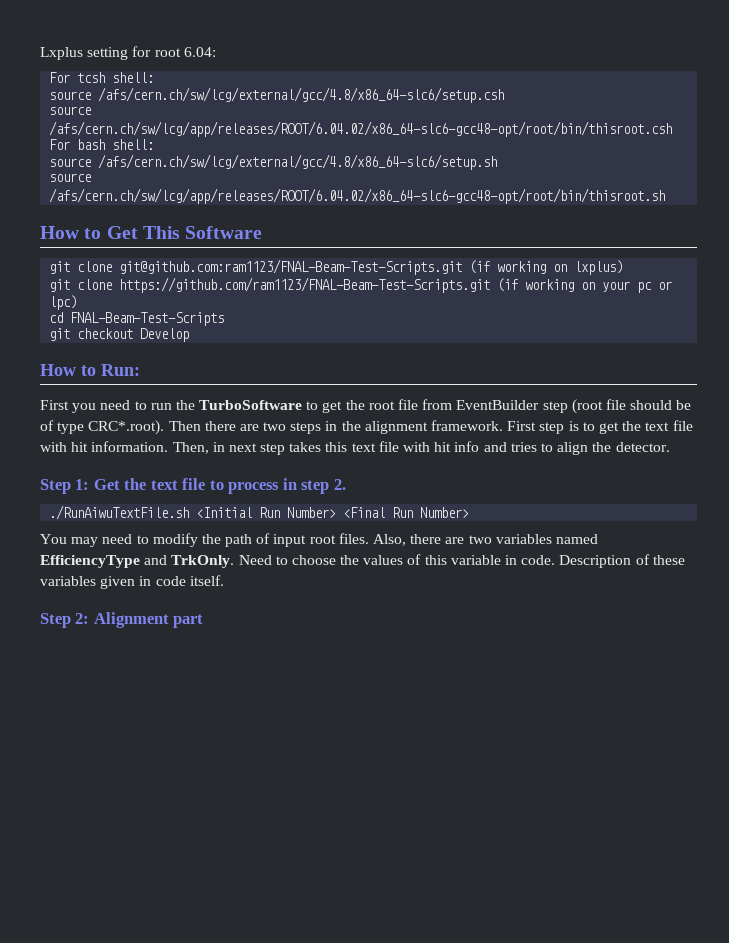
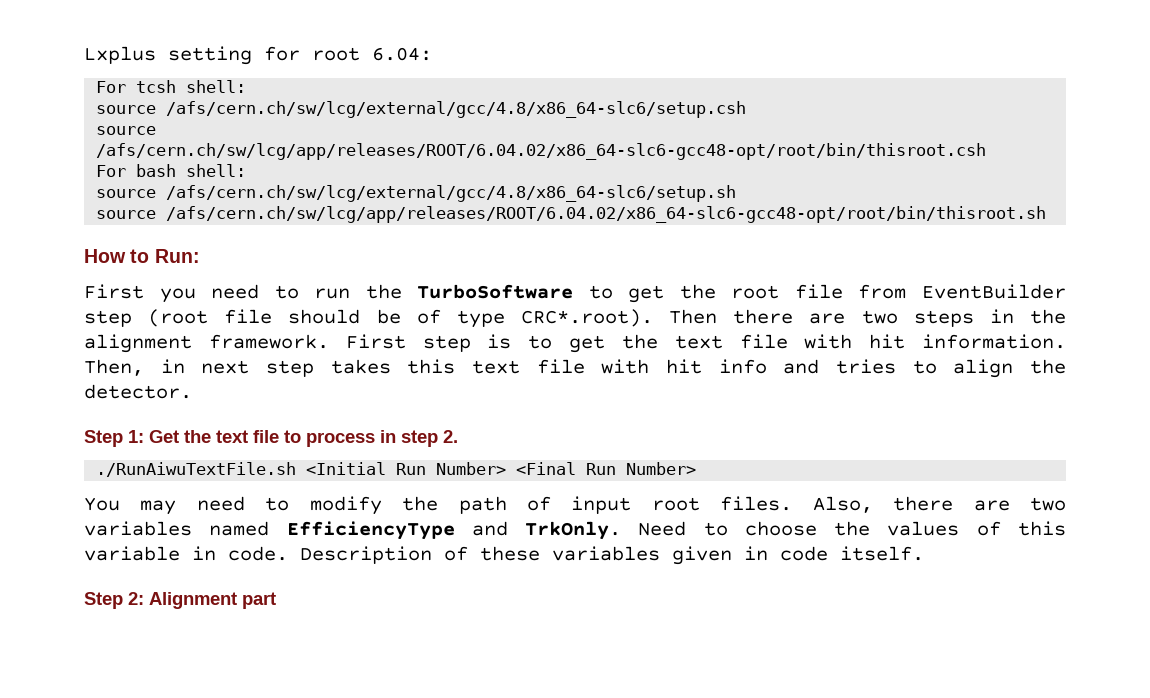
[40,226,263,239] [49,259,624,275] [49,277,673,293] [49,295,78,310] [49,312,225,326] [49,328,190,342] // How to Get This Software // git clone git@github.com:ram1123/FNAL-Beam-Test-Scripts.git (if working on lxplus) // git clone https://github.com/ram1123/FNAL-Beam-Test-Scripts.git (if working on your pc or lpc) // cd FNAL-Beam-Test-Scripts // git checkout Develop -> (1047, 214) none

